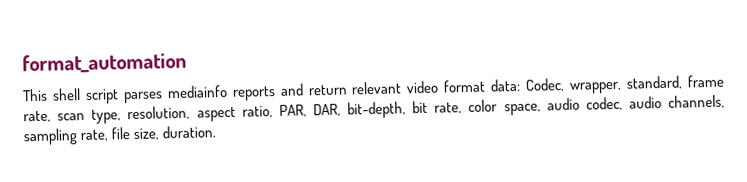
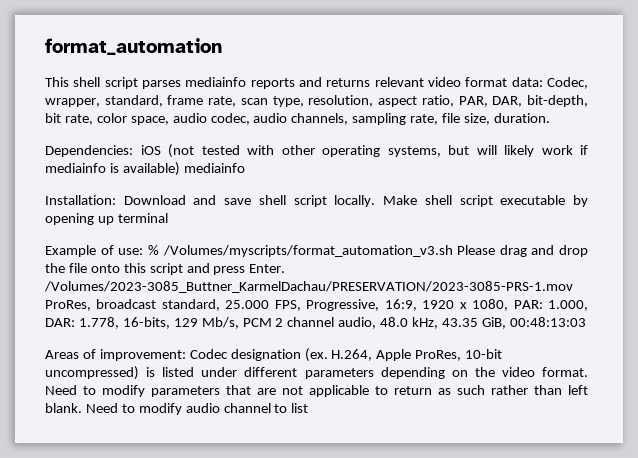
[307,84,348,96] return -> [326,78,371,87] returns
(217, 132) none -> [45,144,588,158] [45,162,245,176] [45,195,589,207] [45,213,168,225] [45,245,588,257] [45,263,286,275] [44,281,573,293] [45,299,588,311] [45,317,586,329] [45,348,503,362] [45,366,589,380] [45,385,588,397] [45,403,309,415] // Dependencies: iOS (not tested with other operating systems, but will likely work if mediainfo is available) mediainfo // Installation: Download and save shell script locally. Make shell script executable by opening up terminal // Example of use: % /Volumes/myscripts/format_automation_v3.sh Please drag and drop the file onto this script and press Enter. /Volumes/2023-3085_Buttner_KarmelDachau/PRESERVATION/2023-3085-PRS-1.mov ProRes, broadcast standard, 25.000 FPS, Progressive, 16:9, 1920 x 1080, PAR: 1.000, DAR: 1.778, 16-bits, 129 Mb/s, PCM 2 channel audio, 48.0 kHz, 43.35 GiB, 00:48:13:03 // Areas of improvement: Codec designation (ex. H.264, Apple ProRes, 10-bit uncompressed) is listed under different parameters depending on the video format. Need to modify parameters that are not applicable to return as such rather than left blank. Need to modify audio channel to list

